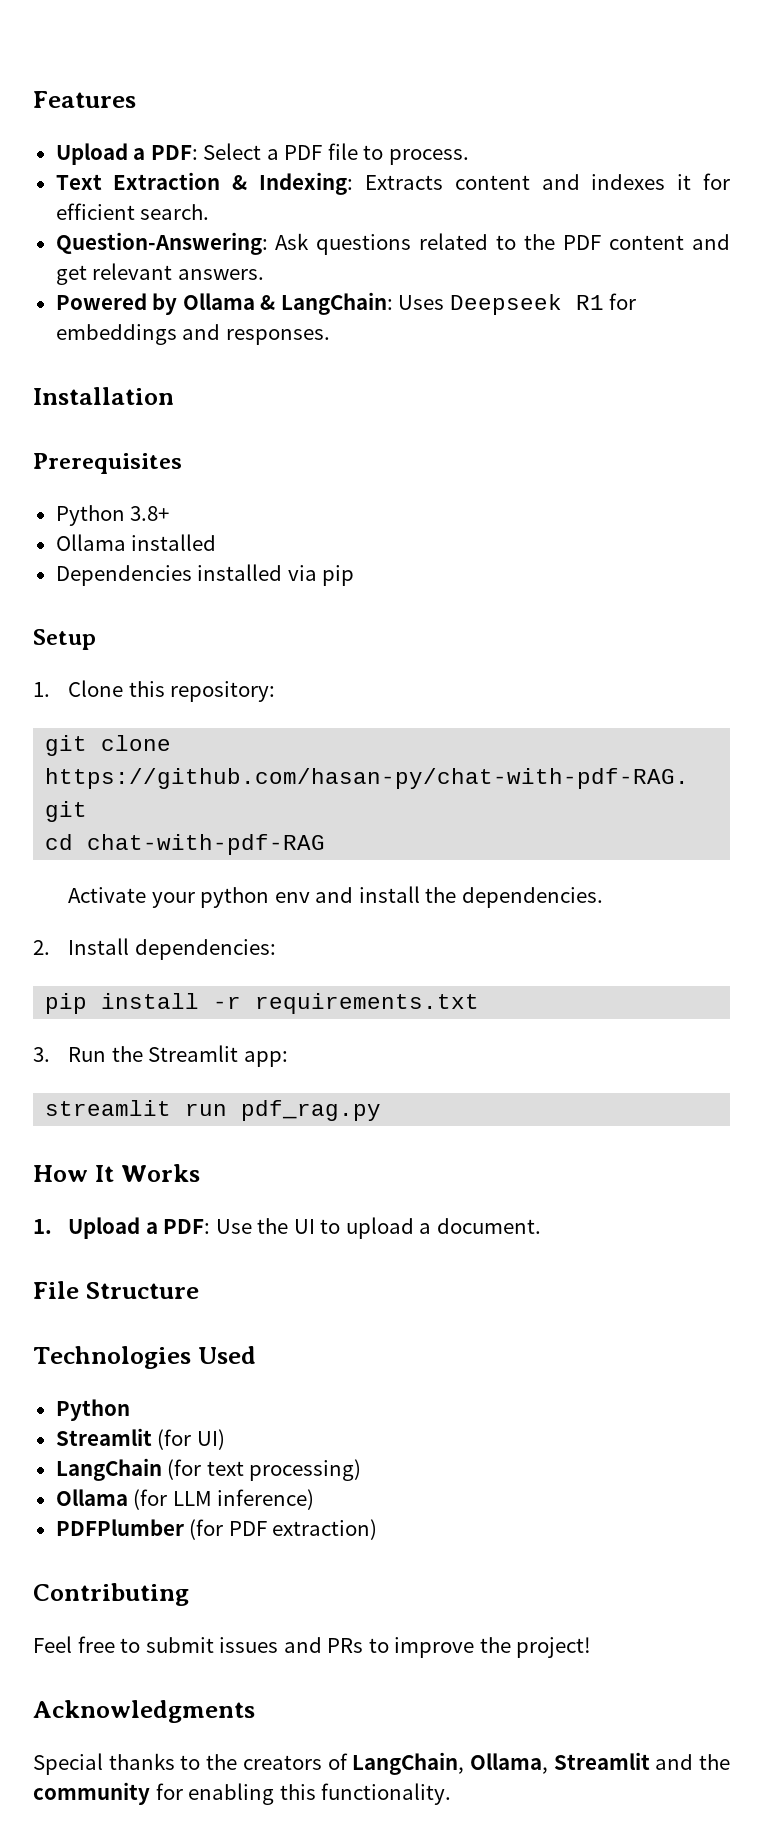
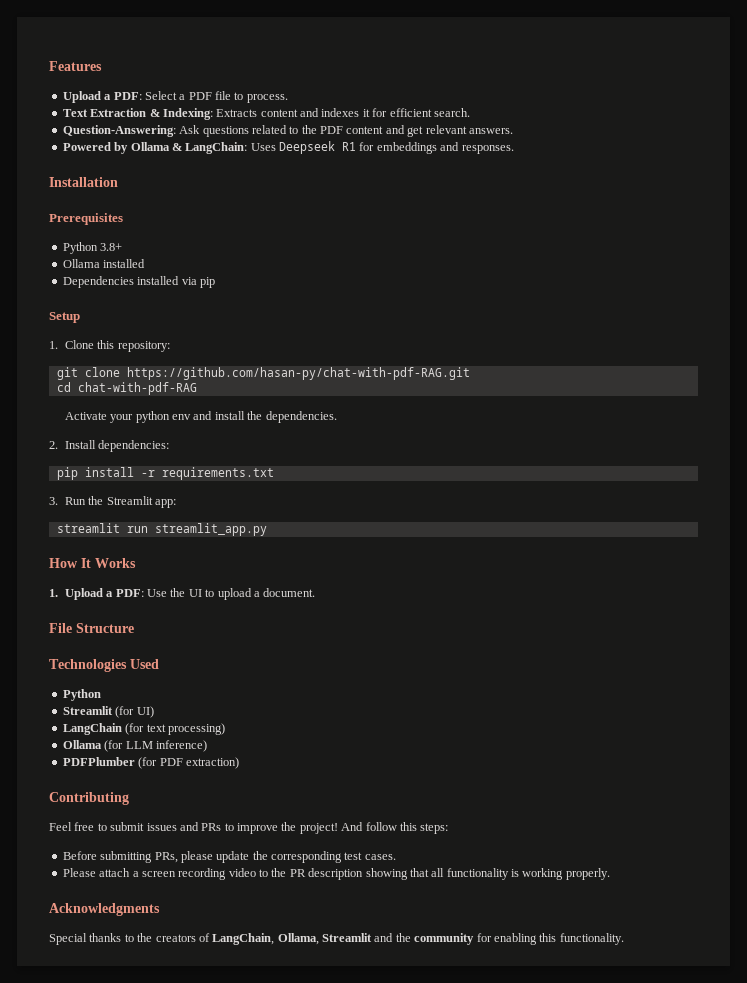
[241,1100,382,1121] pdf_rag.py -> [154,523,267,536] streamlit_app.py
(592, 1647) none -> [341,822,449,834] [62,851,396,863] [62,868,610,880] And follow this steps: // Before submitting PRs, please update the corresponding test cases. // Please attach a screen recording video to the PR description showing that all functionality is working properly.

